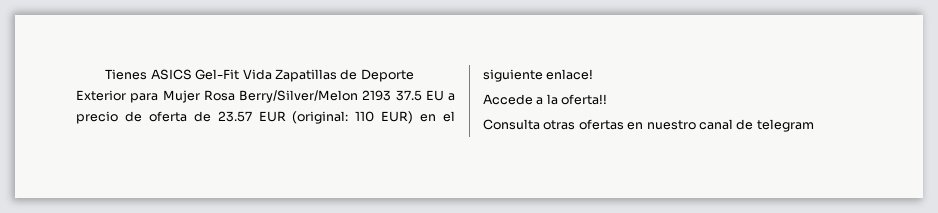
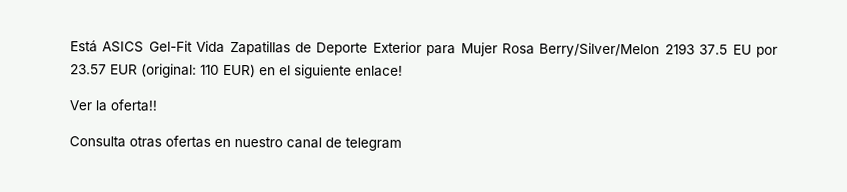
[105,69,148,80] Tienes -> [70,40,98,53] Está
[448,93,455,101] [76,111,211,124] a precio de oferta de -> [755,46,778,58] por
[483,94,544,105] Accede a -> [69,100,92,111] Ver

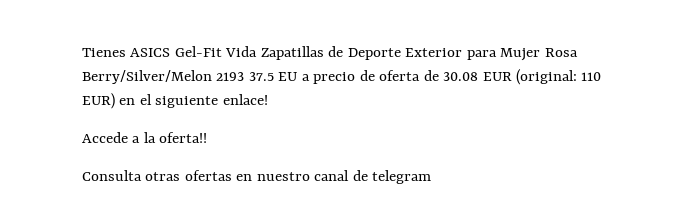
[70,40,98,53] Está -> [82,48,126,57] Tienes
[755,46,778,58] [70,64,107,75] por 23.57 -> [301,70,479,84] a precio de oferta de 30.08
[69,100,92,111] Ver -> [82,132,141,143] Accede a

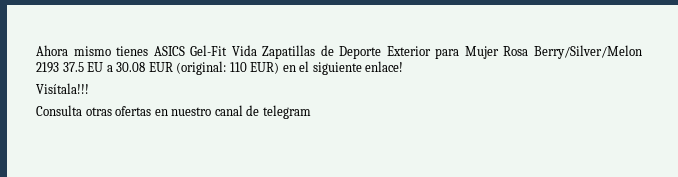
[82,48,126,57] Tienes -> [36,45,149,56] Ahora mismo tienes
[313,70,439,84] precio de oferta de -> (113, 68) none
[82,132,208,143] Accede a la oferta!! -> [36,83,89,94] Visítala!!!

